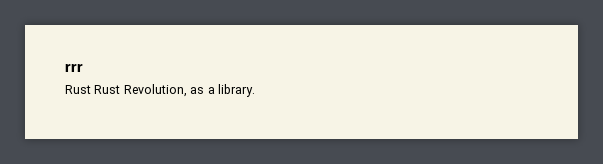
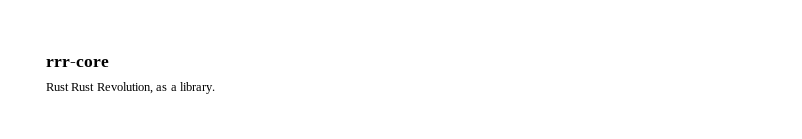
[65,64,83,72] rrr -> [46,59,109,67] rrr-core

